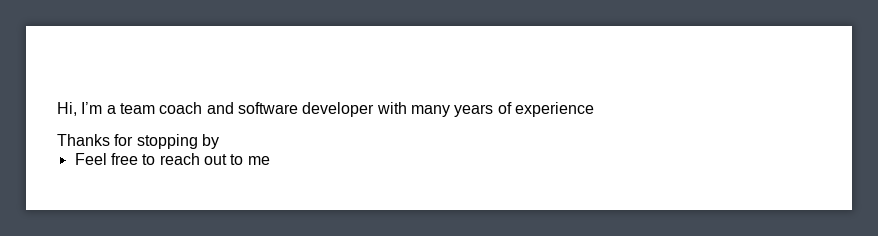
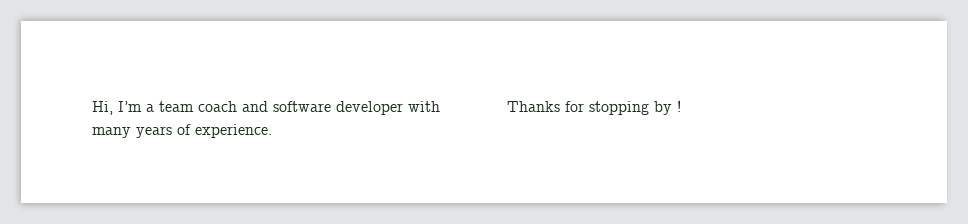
[514,102,594,117] experience -> [195,124,272,138] experience.
[74,153,270,165] // Feel free to reach out to me -> [677,100,681,112] !

